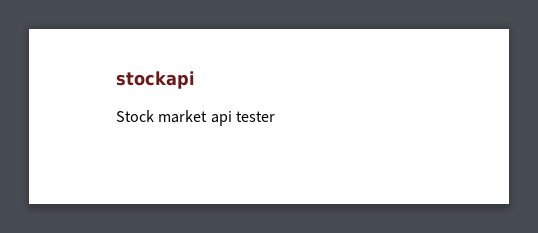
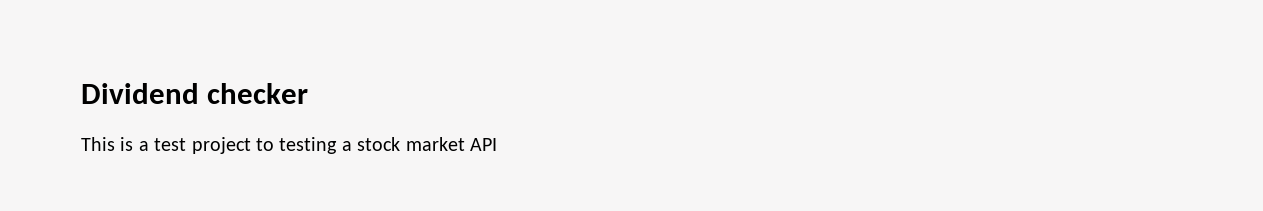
[116,71,195,89] [116,110,275,126] stockapi // Stock market api tester -> [81,83,309,104] [81,137,497,154] Dividend checker // This is a test project to testing a stock market API

